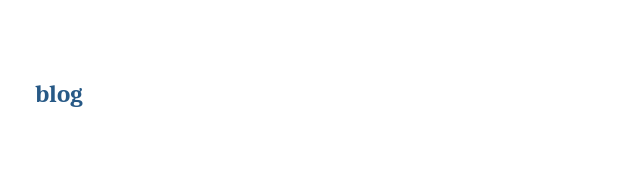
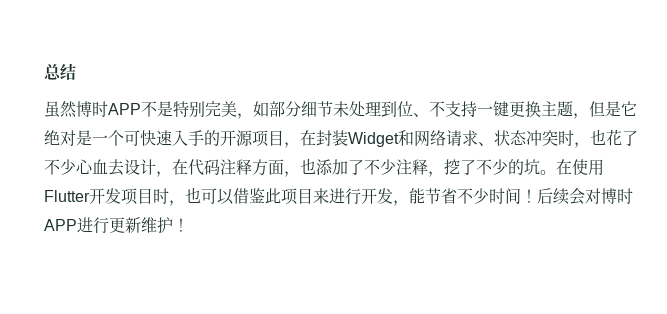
[35,85,83,107] blog -> [44,63,76,81] [44,101,637,119] [44,129,638,148] [44,158,604,177] [44,187,633,206] [44,217,189,234] 总结 // 虽然博时APP不是特别完美，如部分细节未处理到位、不支持一键更换主题，但是它绝对是一个可快速入手的开源项目，在封装Widget和网络请求、状态冲突时，也花了不少心血去设计，在代码注释方面，也添加了不少注释，挖了不少的坑。在使用Flutter开发项目时，也可以借鉴此项目来进行开发，能节省不少时间！后续会对博时APP进行更新维护！

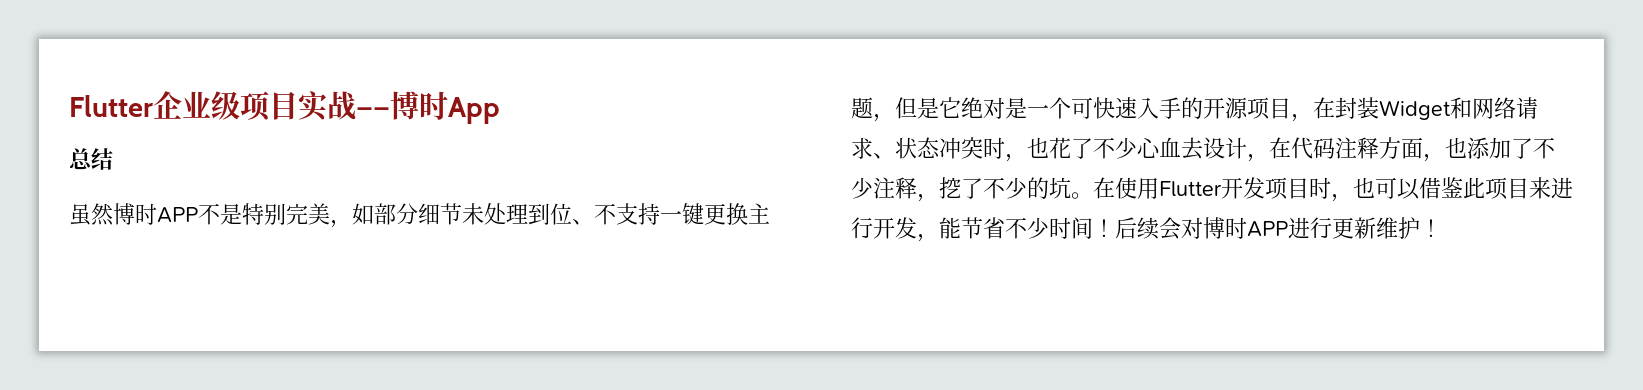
(44, 71) none -> [69,91,500,124] Flutter企业级项目实战——博时App //

